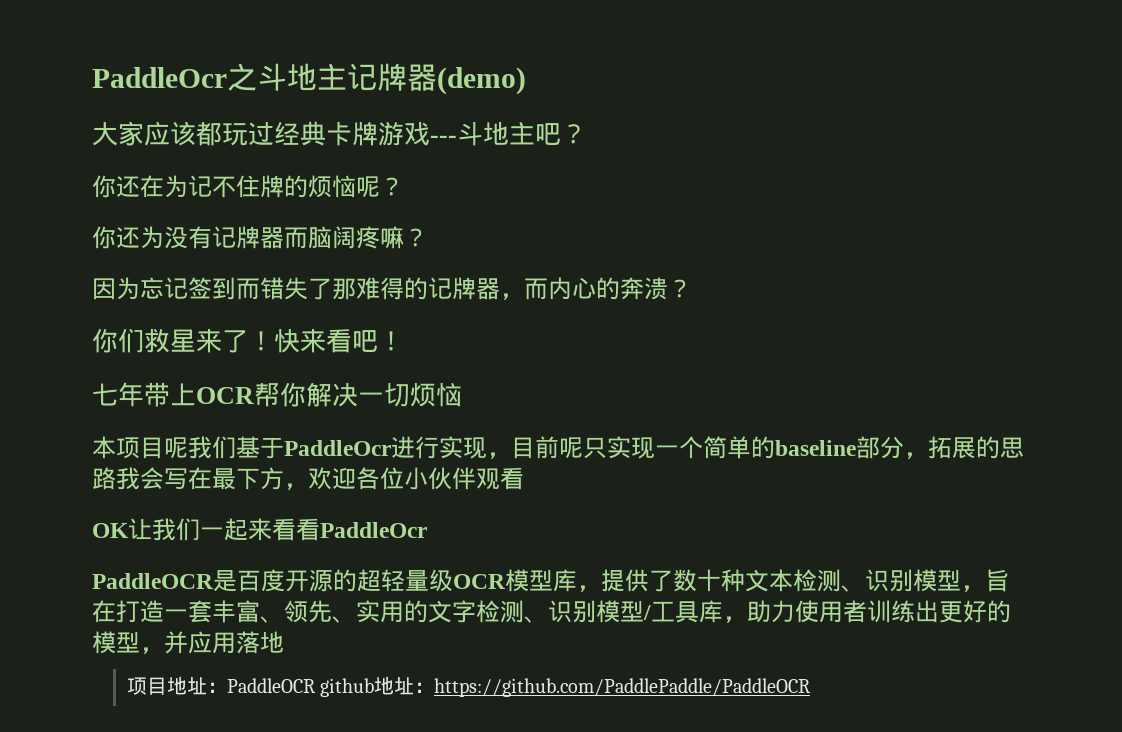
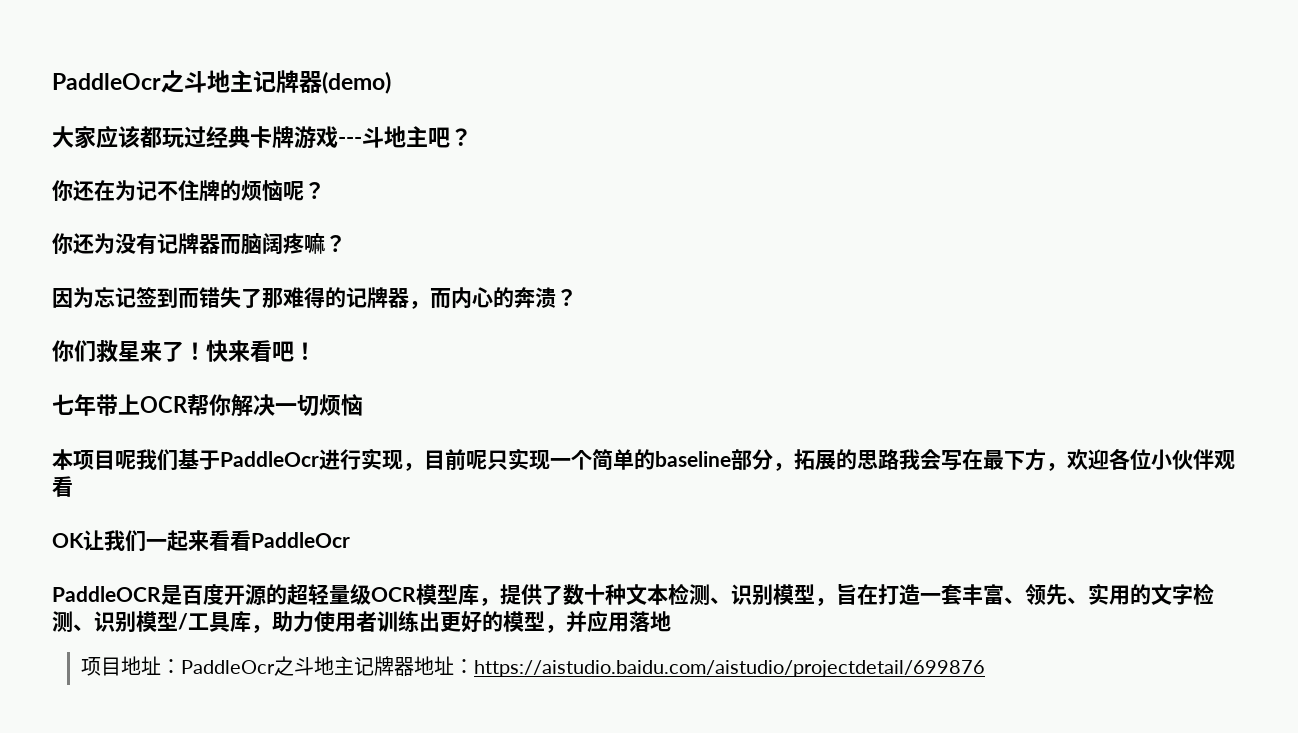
[227,676,812,697] PaddleOCR github地址：https://github.com/PaddlePaddle/PaddleOCR -> [181,656,986,677] PaddleOcr之斗地主记牌器地址：https://aistudio.baidu.com/aistudio/projectdetail/699876

